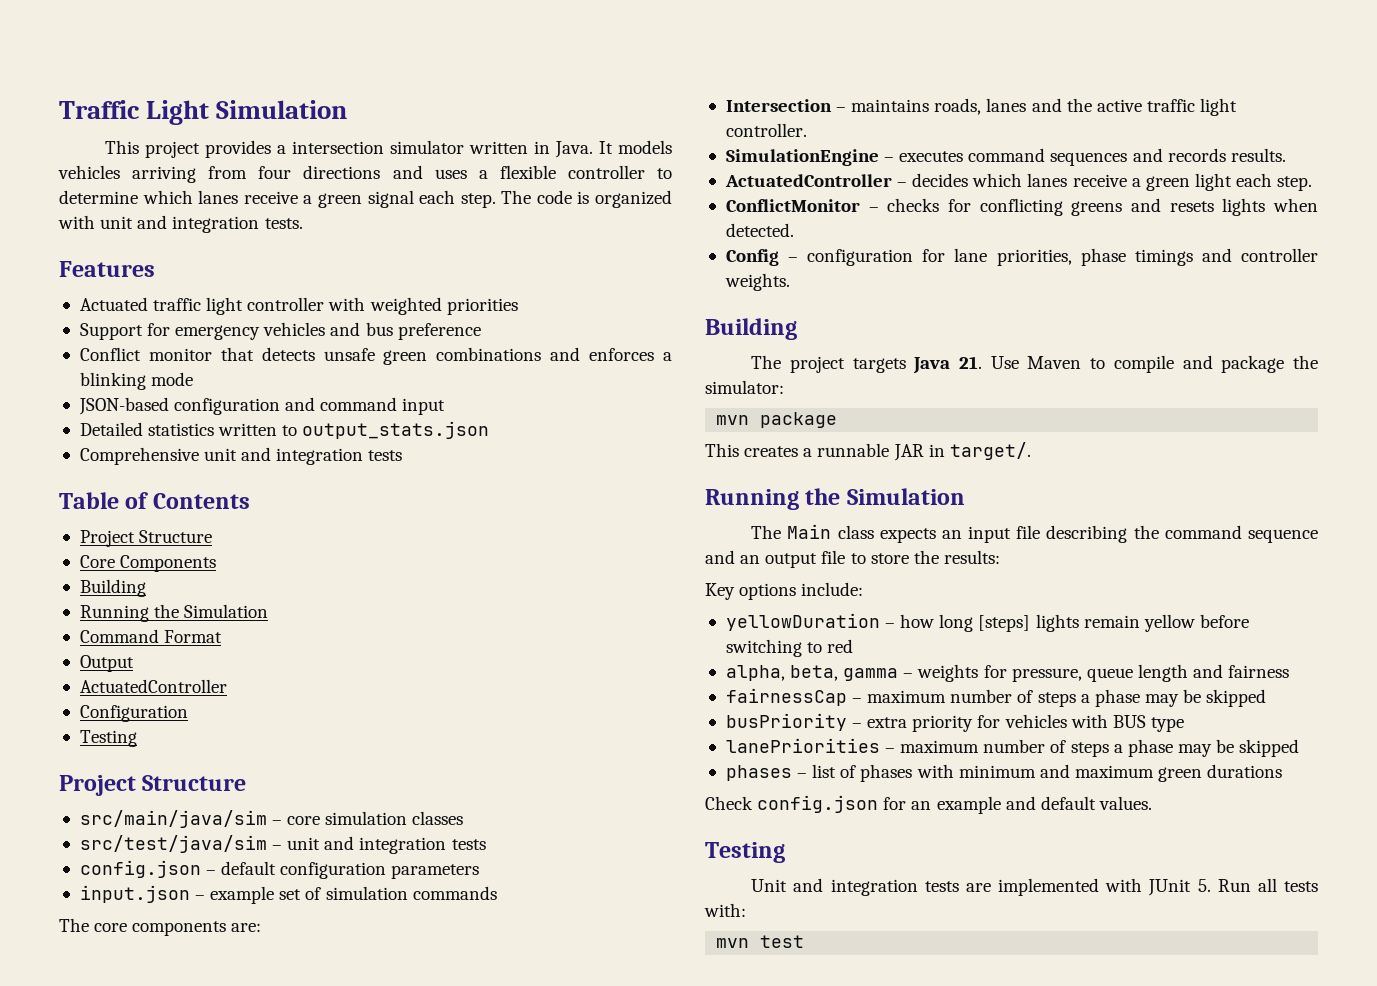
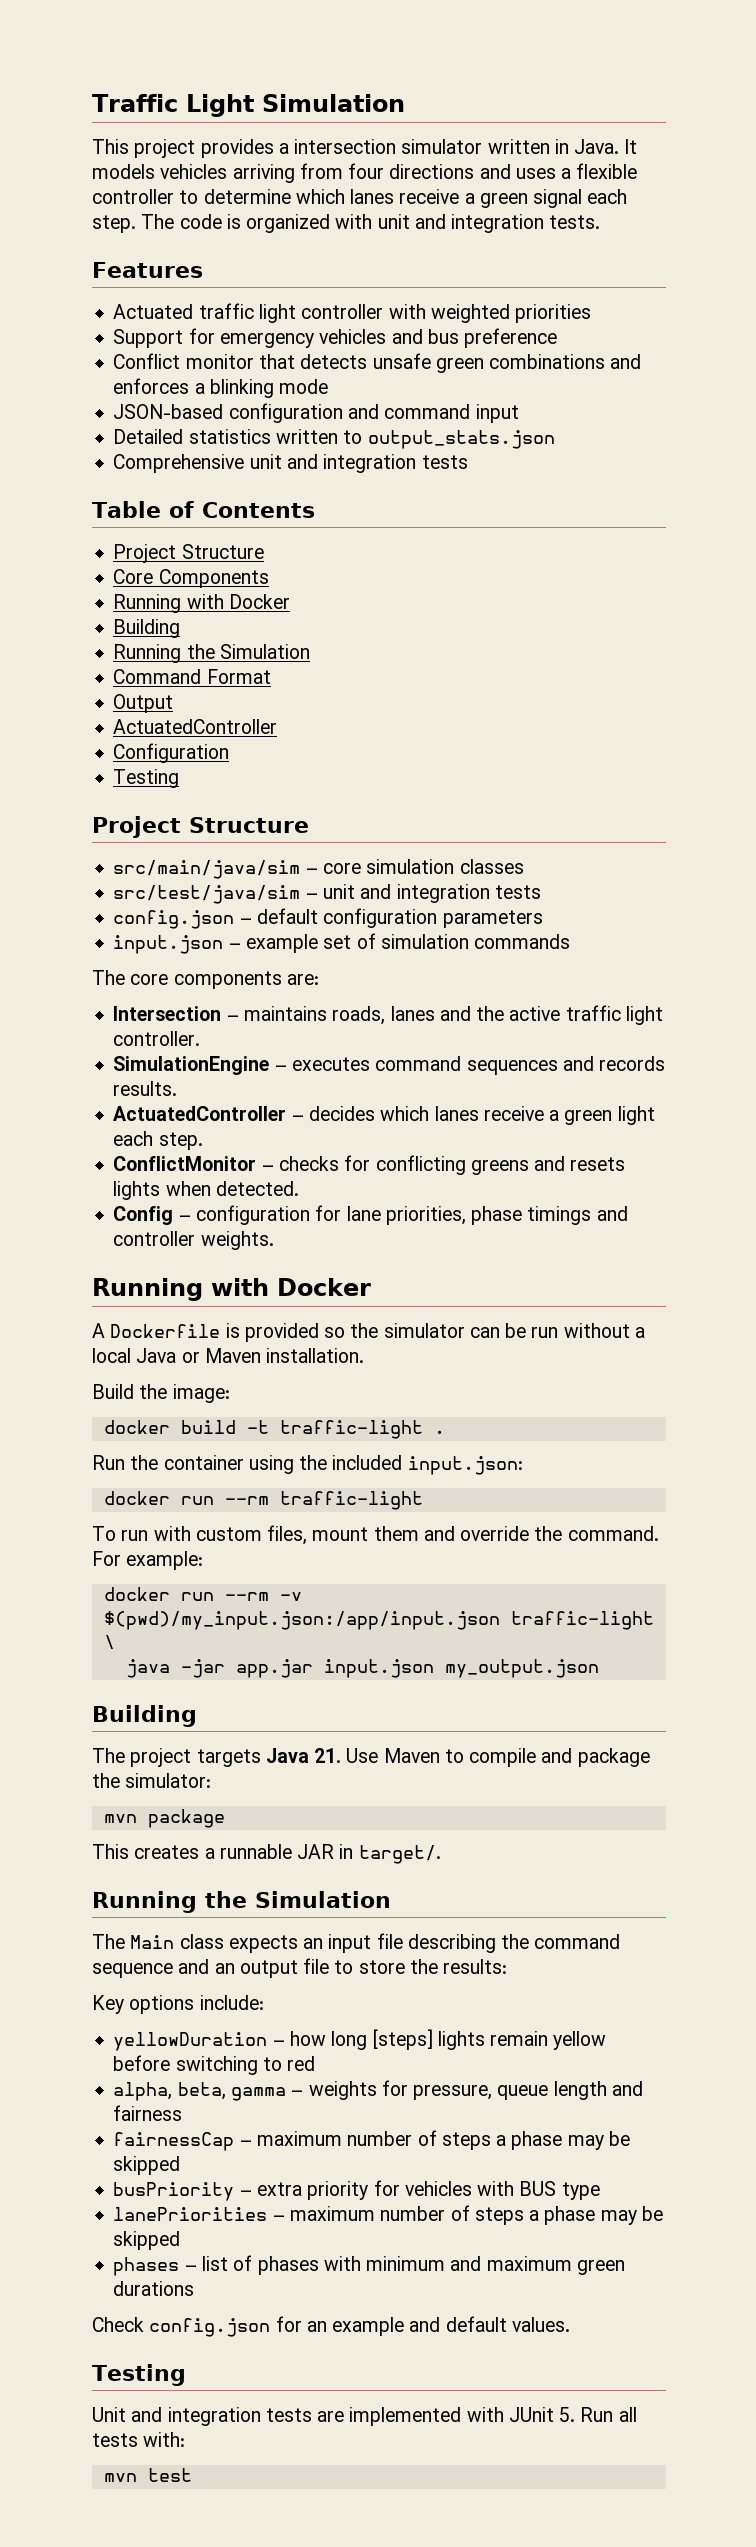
(217, 563) none -> [113,594,290,613] // Running with Docker
(790, 282) none -> [92,1278,371,1301] [92,1323,645,1342] [92,1348,365,1363] [92,1384,230,1403] [103,1420,445,1439] [92,1455,523,1475] [103,1491,423,1510] [92,1525,659,1545] [92,1551,204,1570] [103,1587,302,1601] [103,1611,654,1630] [103,1635,115,1649] [125,1659,599,1678] // Running with Docker // A Dockerfile is provided so the simulator can be run without a local Java or Maven installation. // Build the image: // docker build -t traffic-light . // Run the container using the included input.json: // docker run --rm traffic-light // To run with custom files, mount them and override the command. For example: // docker run --rm -v $(pwd)/my_input.json:/app/input.json traffic-light \ // java -jar app.jar input.json my_output.json

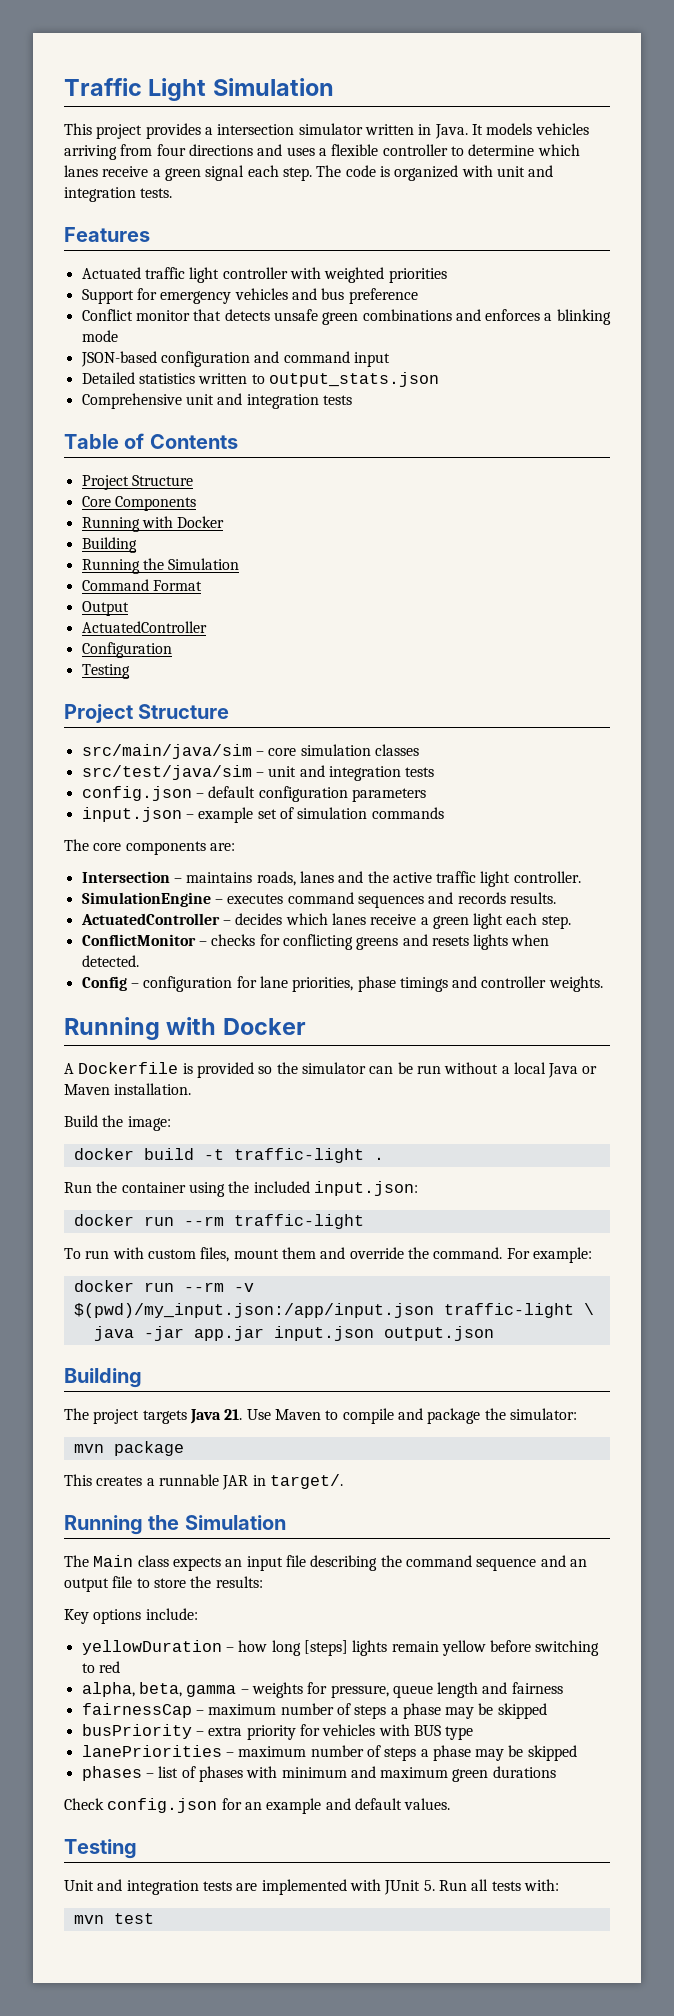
[444,1659,599,1678] my_output.json -> [383,1326,494,1341] output.json

